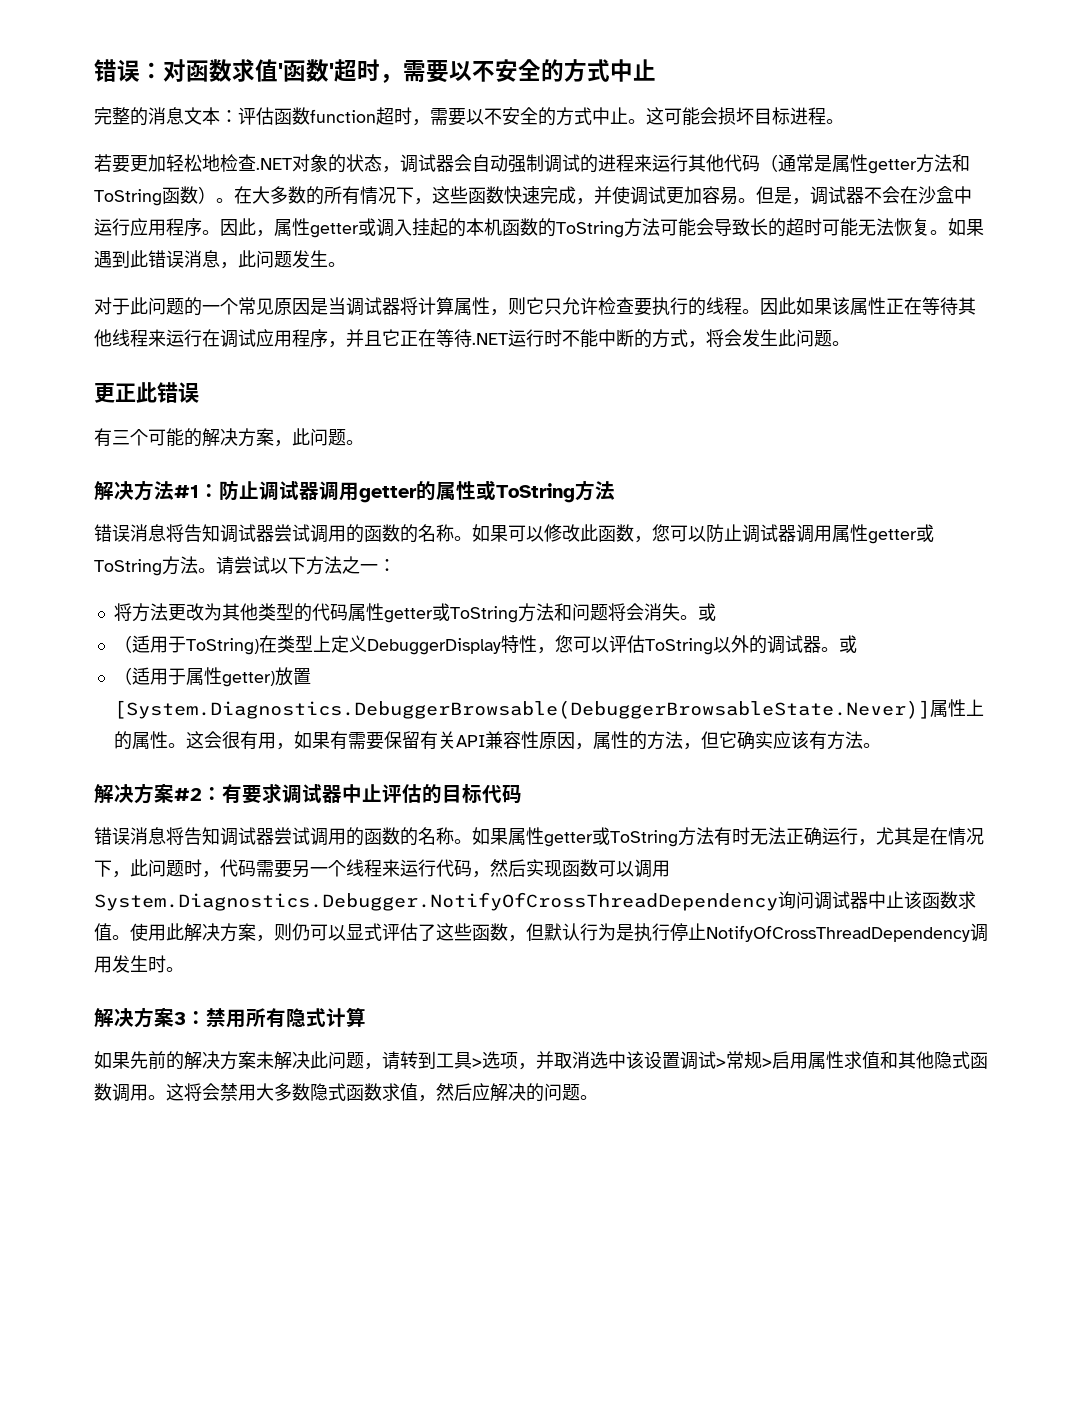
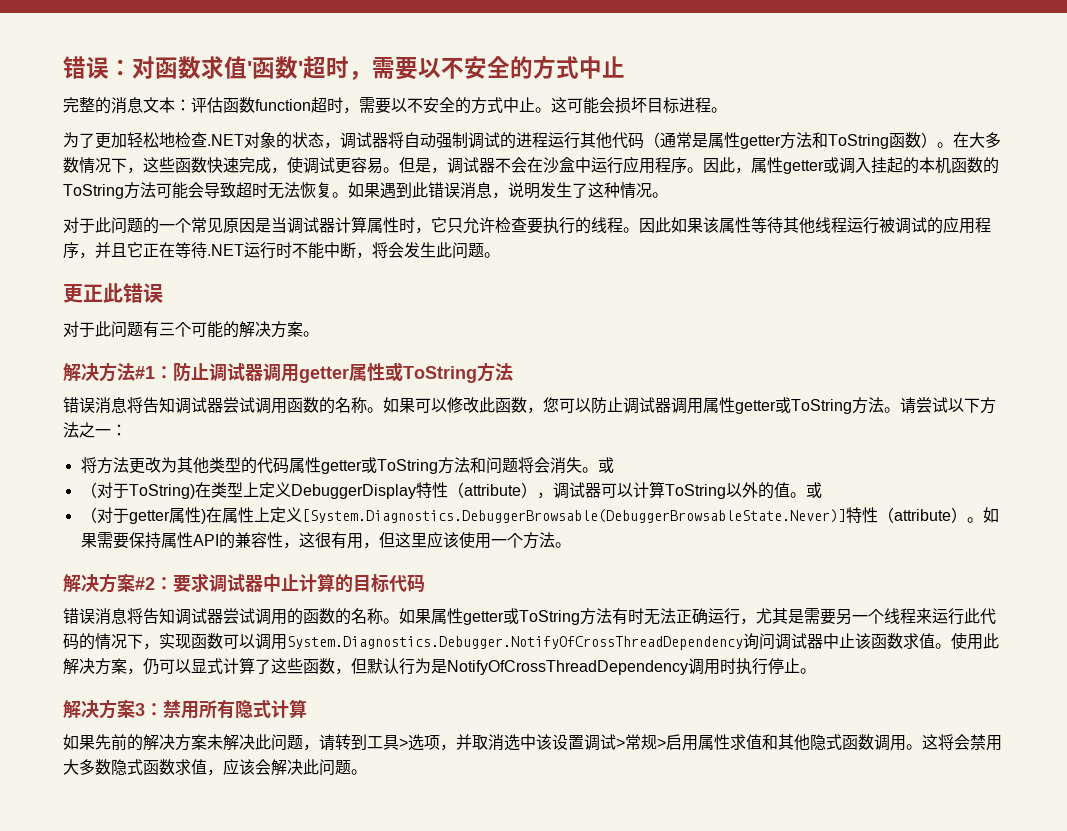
[94,154,130,173] 若要 -> [63,132,95,148] 为了
[454,154,472,172] 会 -> [388,132,404,148] 将
[634,154,652,172] 来 -> (548, 140) none
[306,186,360,205] 的所有 -> (79, 165) none
[594,186,612,204] 并 -> (287, 170) none
[684,186,702,204] 加 -> (351, 166) none
[750,218,858,237] 长的超时可能 -> [236,182,268,198] 超时
[238,250,328,268] 此问题发生 -> [508,182,652,199] 说明发生了这种情况
[400,297,418,315] 将 -> (335, 225) none
[490,297,526,316] ，则 -> [399,217,431,234] 时，
[886,297,922,315] 正在 -> (751, 225) none
[148,329,256,348] 来运行在调试 -> [847,217,943,234] 运行被调试的
[634,329,688,348] 的方式 -> (356, 250) none
(199, 392) none -> [63,321,143,338] 对于此问题
[274,428,346,447] ，此问题 -> (303, 329) none
[416,481,436,501] 的 -> (349, 374) none
[346,524,364,543] 的 -> (287, 406) none
[131,635,168,653] 适用 -> [96,482,113,498] 对
[536,635,645,654] ，您可以评估 -> [447,481,665,499] （attribute），调试器可以计算
[766,635,857,654] [113,667,311,687] [113,699,984,719] [113,731,827,750] 调试器。或 // （适用于属性getter)放置[System.Diagnostics.DebuggerBrowsable(DebuggerBrowsableState.Never)]属性上的属性。这会很有用，如果有需要保留有关API兼容性原因，属性的方法，但它确实应该有 -> [773,482,822,498] [80,507,999,524] [80,531,523,549] 值。或 // （对于getter属性)在属性上定义[System.Diagnostics.DebuggerBrowsable(DebuggerBrowsableState.Never)]特性（attribute）。如果需要保持属性API的兼容性，这很有用，但这里应该使用一个
[222,784,242,803] 有 -> (173, 583) none
[382,784,422,803] 评估 -> [299,573,335,592] 计算
[930,827,984,846] [94,859,256,878] 在情况下，此问题时，代码 -> (804, 616) none
[436,859,526,878] 代码，然后 -> [964,608,996,625] [63,633,159,650] 此代码的情况下，
[274,923,292,941] 则 -> (143, 671) none
[382,923,418,941] 评估 -> [223,657,255,674] 计算
[634,923,988,942] [94,955,166,973] 执行停止NotifyOfCrossThreadDependency调用发生时 -> [447,658,800,675] NotifyOfCrossThreadDependency调用时执行停止
[436,1083,544,1102] 然后应解决的 -> [223,758,319,776] 应该会解决此

